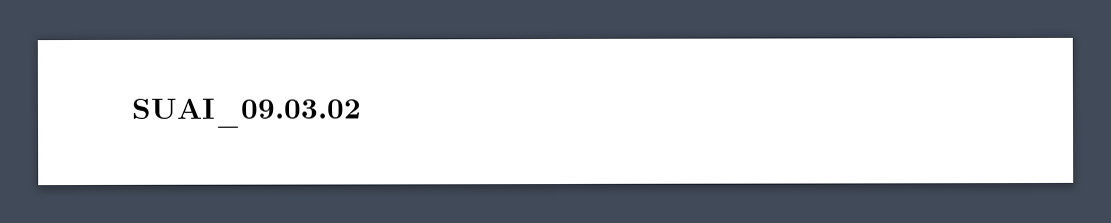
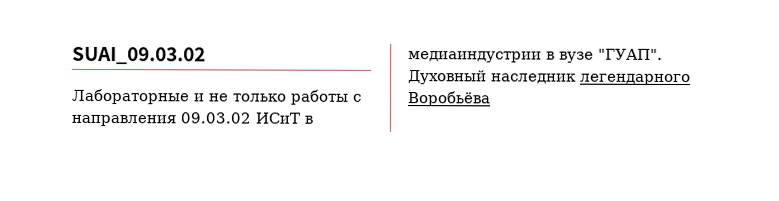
(362, 113) none -> [71,88,362,105] [71,112,313,127] [408,48,663,63] [408,70,691,86] [407,91,491,107] // Лабораторные и не только работы с направления 09.03.02 ИСиТ в медиаиндустрии в вузе "ГУАП". Духовный наследник легендарного Воробьёва

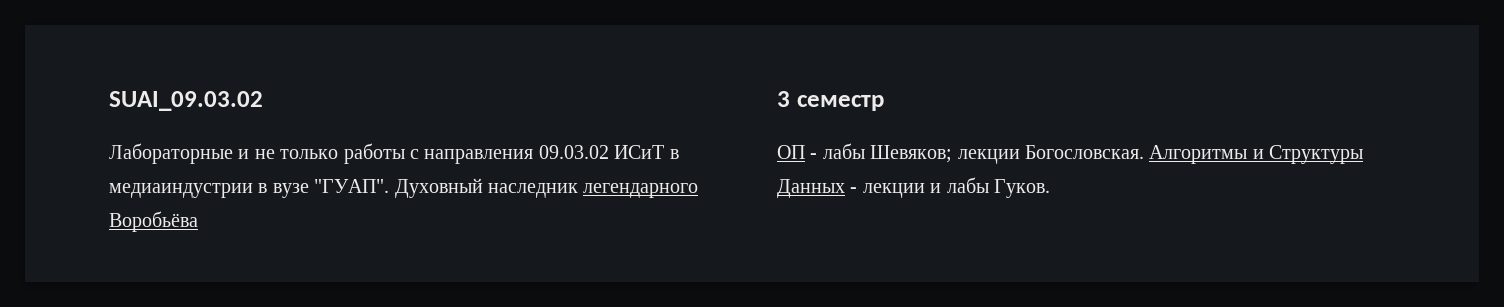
(491, 99) none -> [777,91,884,111] [777,143,1364,164] [777,177,1050,198] // 3 семестр // ОП - лабы Шевяков; лекции Богословская. Алгоритмы и Структуры Данных - лекции и лабы Гуков.

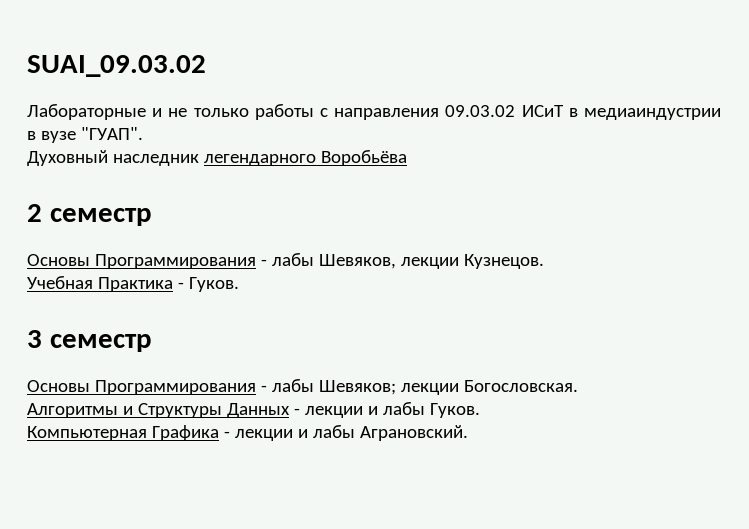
(390, 186) none -> (143, 133) //
(198, 221) none -> [27,204,152,226] [27,253,544,269] [27,276,239,292] // 2 семестр // Основы Программирования - лабы Шевяков, лекции Кузнецов. // Учебная Практика - Гуков.
[777,145,805,159] ОП -> [27,380,256,395] Основы Программирования
(1144, 152) none -> (578, 386) //
(1050, 188) none -> [27,425,468,441] // Компьютерная Графика - лекции и лабы Аграновский.

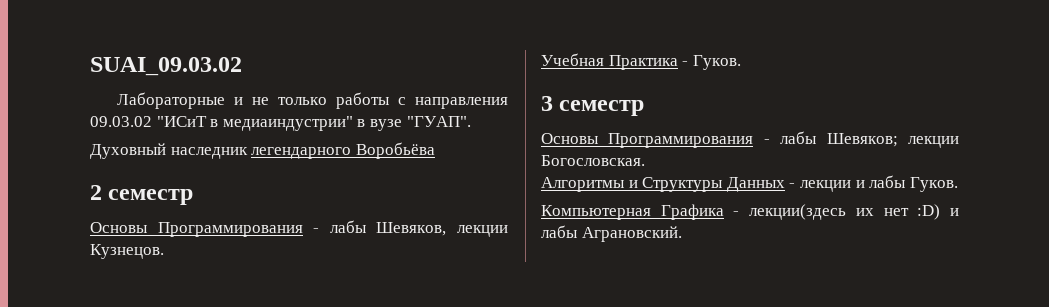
[521,105,721,120] ИСиТ в медиаиндустрии -> [156,116,353,131] "ИСиТ в медиаиндустрии"
[234,429,293,441] лекции -> [749,204,941,220] лекции(здесь их нет :D)

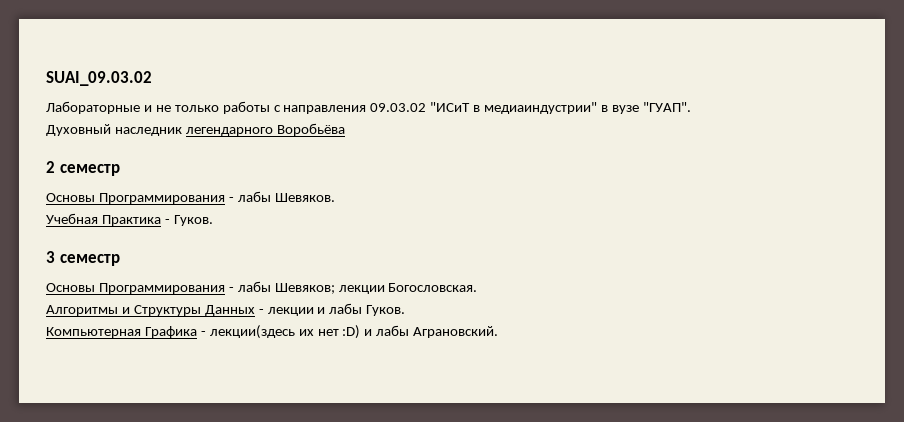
[376,222,508,237] [90,244,164,259] Шевяков, лекции Кузнецов. -> [274,193,335,202] Шевяков.

